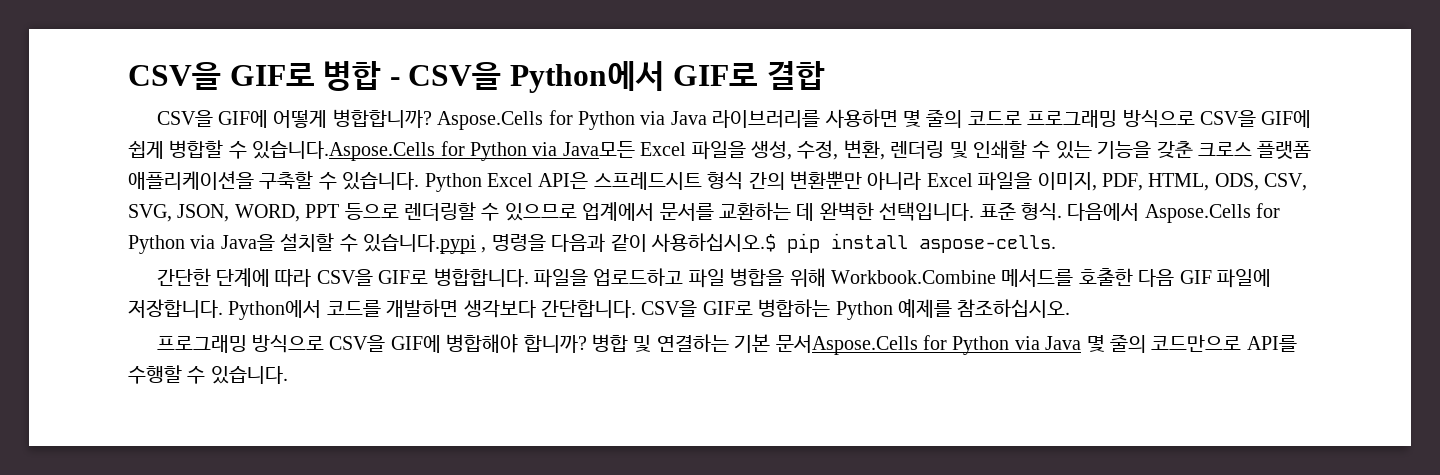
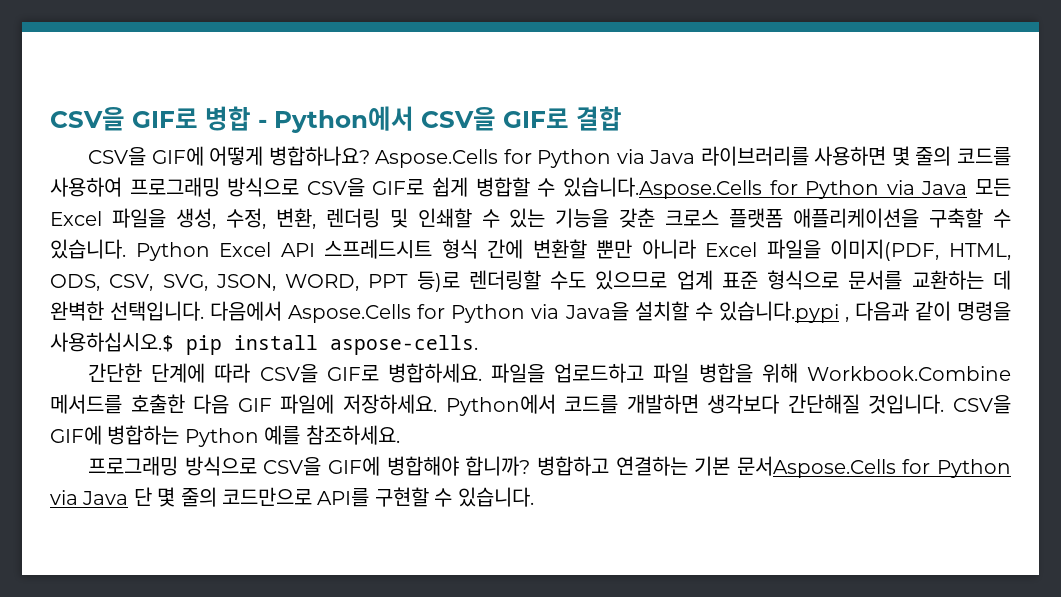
[408,61,665,93] CSV을 Python에서 -> [274,106,496,133] Python에서 CSV을
[332,109,432,128] 병합합니까? -> [268,146,370,166] 병합하나요?
[967,109,1312,128] 코드로 프로그래밍 방식으로 CSV을 GIF에 -> [957,147,1012,166] [50,177,425,197] 코드를 사용하여 프로그래밍 방식으로 CSV을 GIF로
[562,141,635,158] Java모든 -> [921,178,1011,196] Java 모든
[538,172,589,189] API은 -> [280,243,315,257] API
[748,171,862,190] 간의 변환뿐만 -> [487,239,633,259] 간에 변환할 뿐만
[1037,172,1143,191] 이미지, PDF, -> [830,239,940,261] 이미지(PDF,
[344,202,655,221] 등으로 렌더링할 수 있으므로 업계에서 -> [416,270,840,292] 등)로 렌더링할 수도 있으므로 업계 표준 형식으로
[979,202,1062,221] 표준 형식. -> (205, 311) none
[491,234,546,251] 명령을 -> (849, 319) none
(647, 243) none -> [956,301,1011,321] 명령을
[433,268,529,287] 병합합니다. -> [387,363,482,383] 병합하세요.
[128,299,223,318] 저장합니다. -> [342,394,437,414] 저장하세요.
[541,299,1071,320] 간단합니다. CSV을 GIF로 병합하는 Python 예제를 참조하십시오. -> [787,394,1012,414] [50,425,400,447] 간단해질 것입니다. CSV을 GIF에 병합하는 Python 예를 참조하세요.
[591,334,652,352] 병합 및 -> [536,456,609,476] 병합하고
(1082, 343) none -> [133,487,152,506] 단
[128,365,182,384] 수행할 -> [374,487,429,507] 구현할

